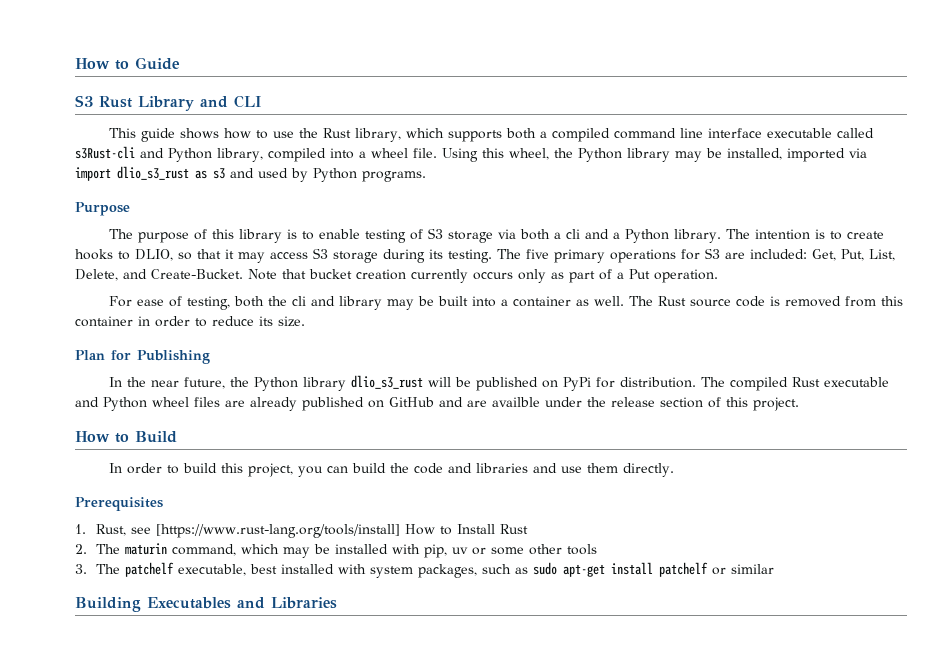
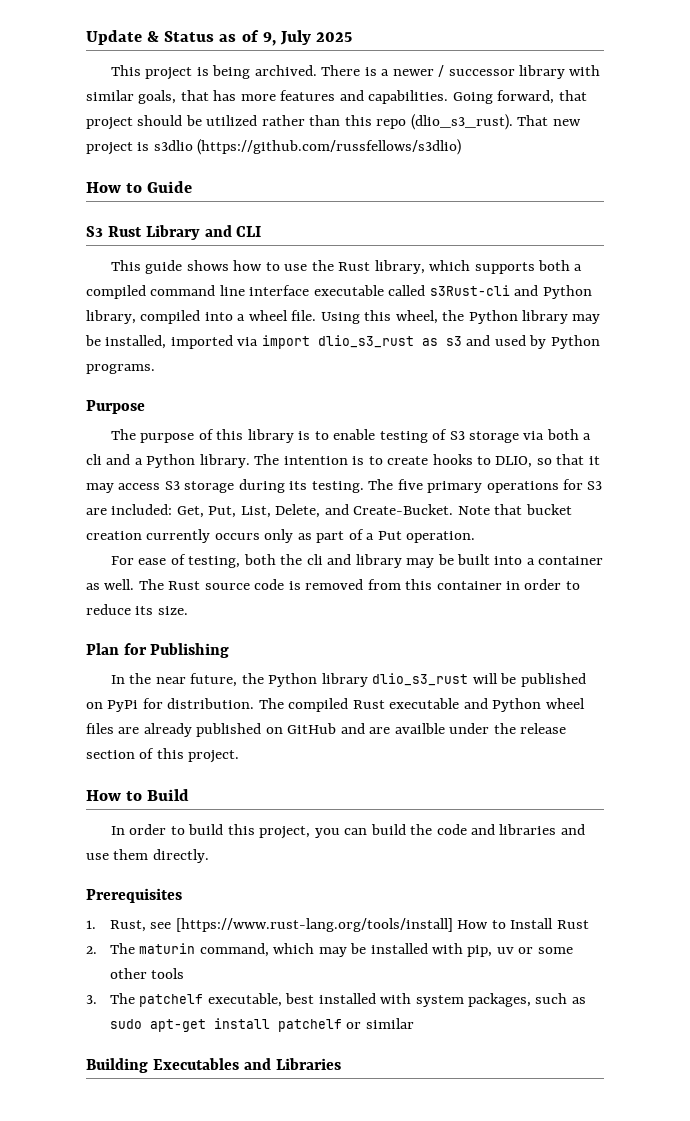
(75, 63) none -> [86,30,352,46] [110,65,601,80] [86,90,587,104] [86,114,581,130] [86,139,462,155] Update & Status as of 9, July 2025 // This project is being archived. There is a newer / successor library with similar goals, that has more features and capabilities. Going forward, that project should be utilized rather than this repo (dlio_s3_rust). That new project is s3dlio (https://github.com/russfellows/s3dlio) //

